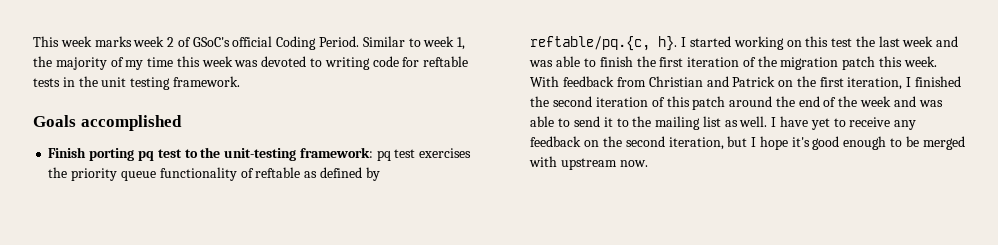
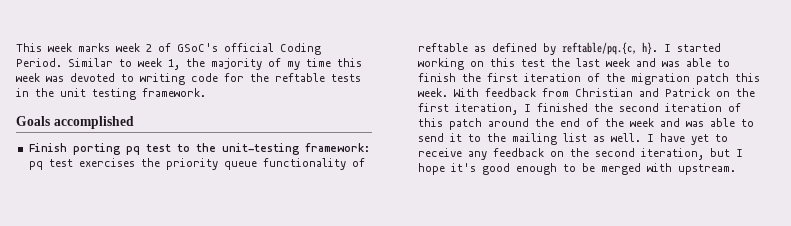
(420, 62) none -> [250,73,269,82] the
[561,158,648,170] upstream now. -> [677,164,736,175] upstream.

